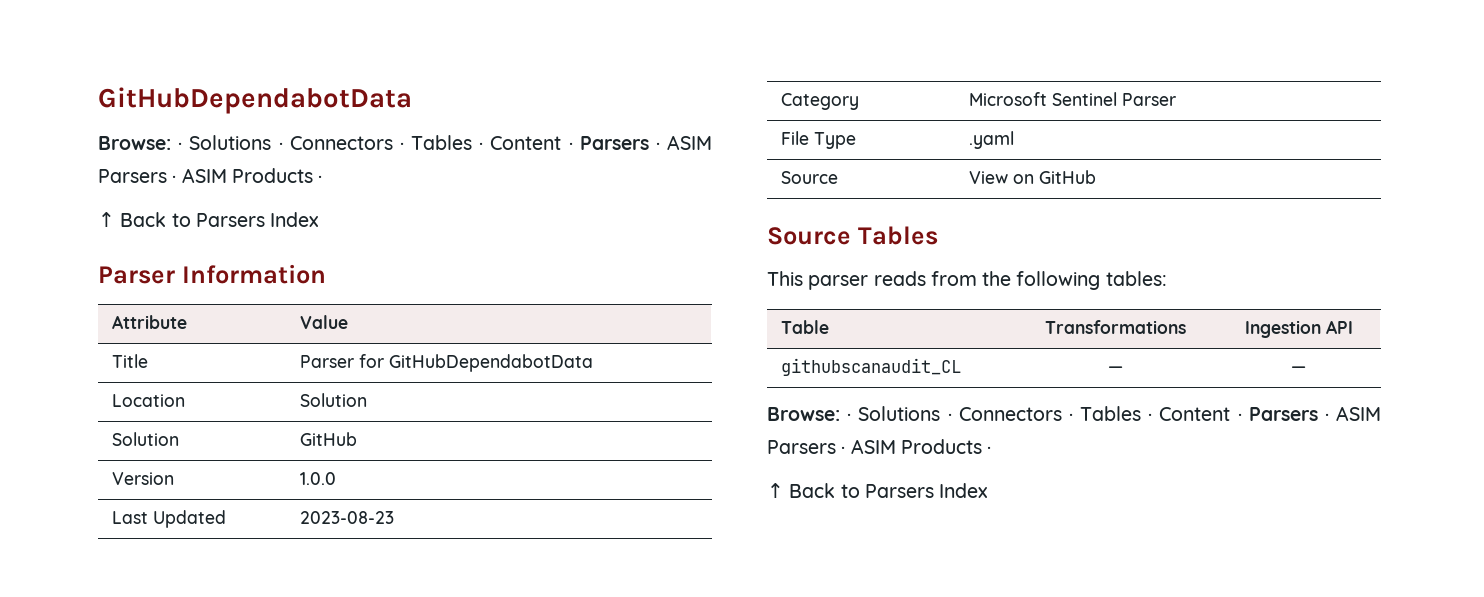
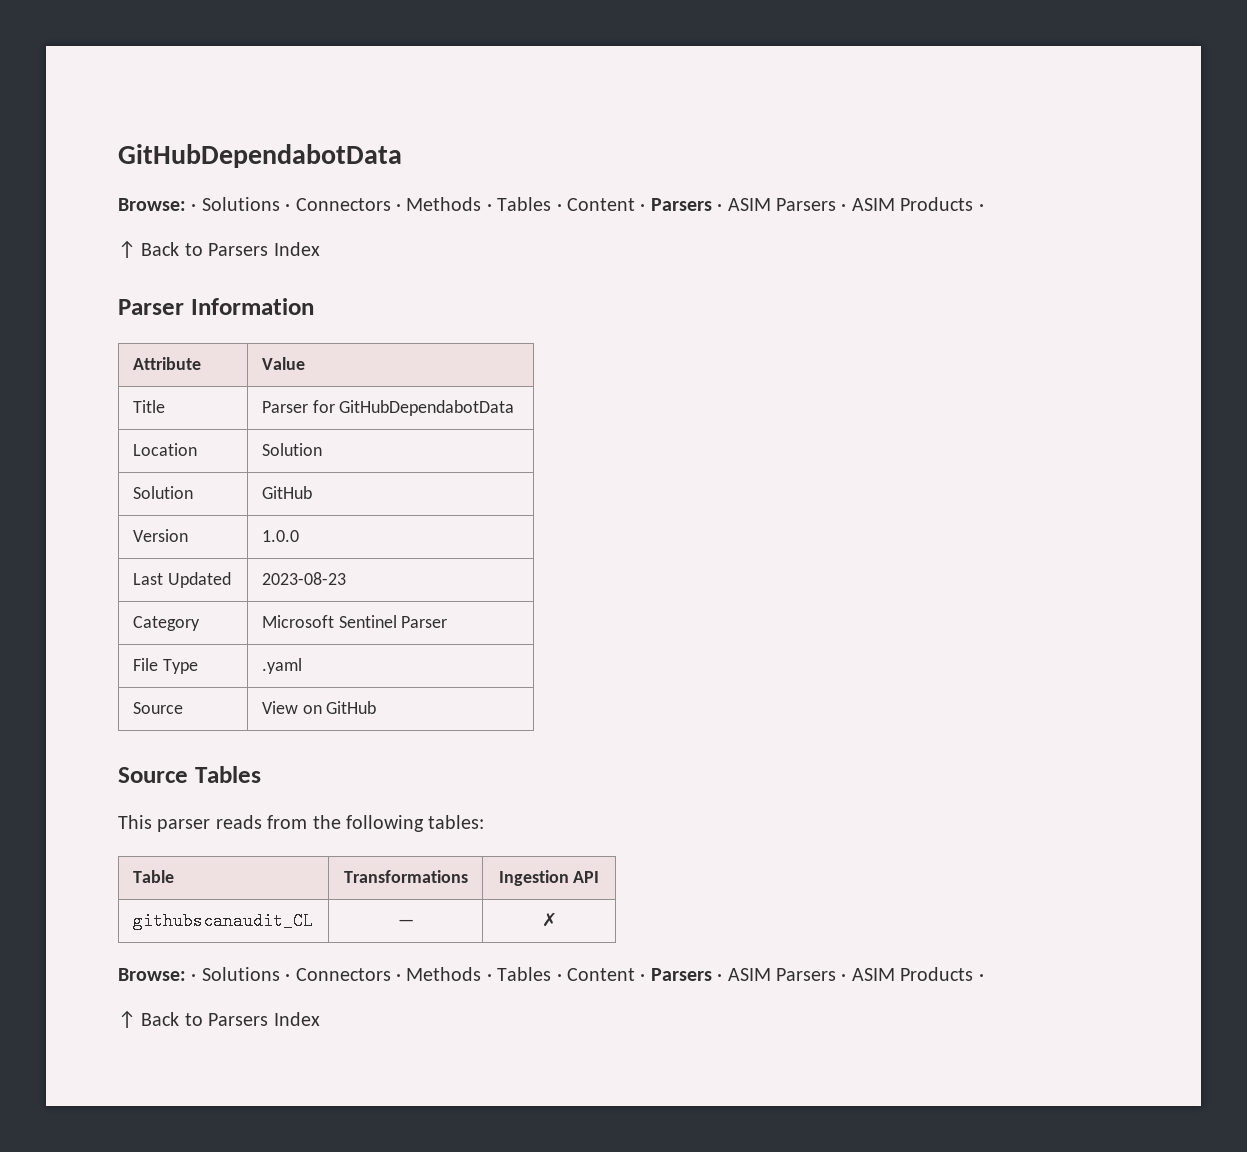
(404, 146) none -> [406,197,492,211] Methods ·
[1291,366,1306,373] [767,406,1073,421] — // Browse: · Solutions · Connectors · -> [541,912,557,927] [118,967,492,981] ✗ // Browse: · Solutions · Connectors · Methods ·

